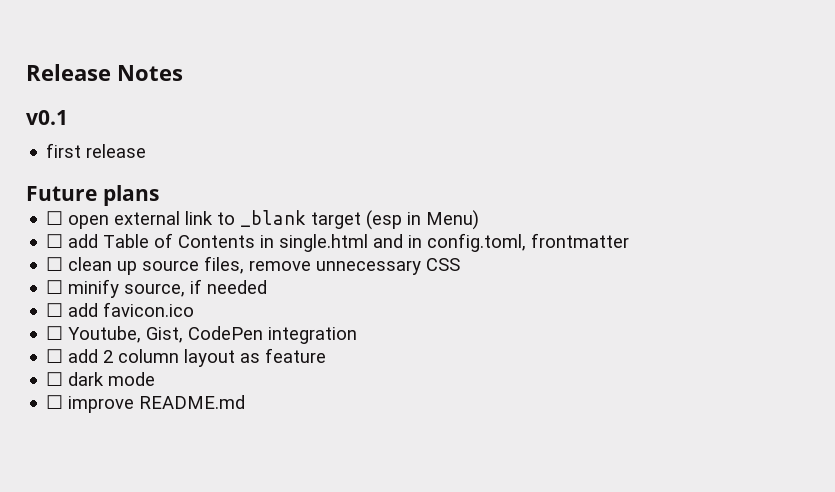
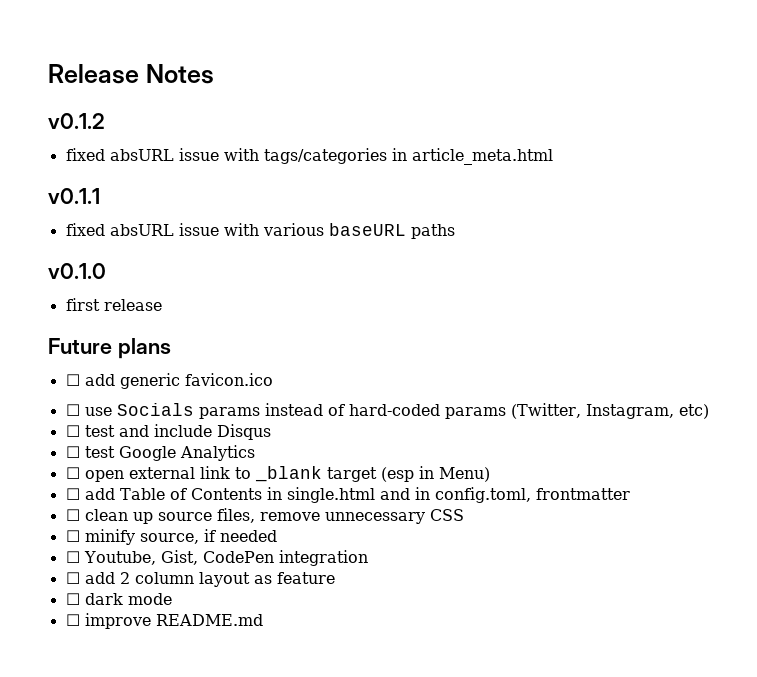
[26,110,68,125] [46,143,147,158] [26,185,159,206] v0.1 // first release // Future plans -> [48,113,105,129] [65,148,553,165] [48,188,100,204] [65,223,455,239] [48,263,106,279] [65,298,162,311] [48,338,171,359] [65,373,273,389] [65,403,709,419] [65,424,271,440] [65,445,255,461] v0.1.2 // fixed absURL issue with tags/categories in article_meta.html // v0.1.1 // fixed absURL issue with various baseURL paths // v0.1.0 // first release // Future plans // ☐ add generic favicon.ico // ☐ use Socials params instead of hard-coded params (Twitter, Instagram, etc) // ☐ test and include Disqus // ☐ test Google Analytics
[46,302,195,317] // ☐ add favicon.ico -> (277, 536) none

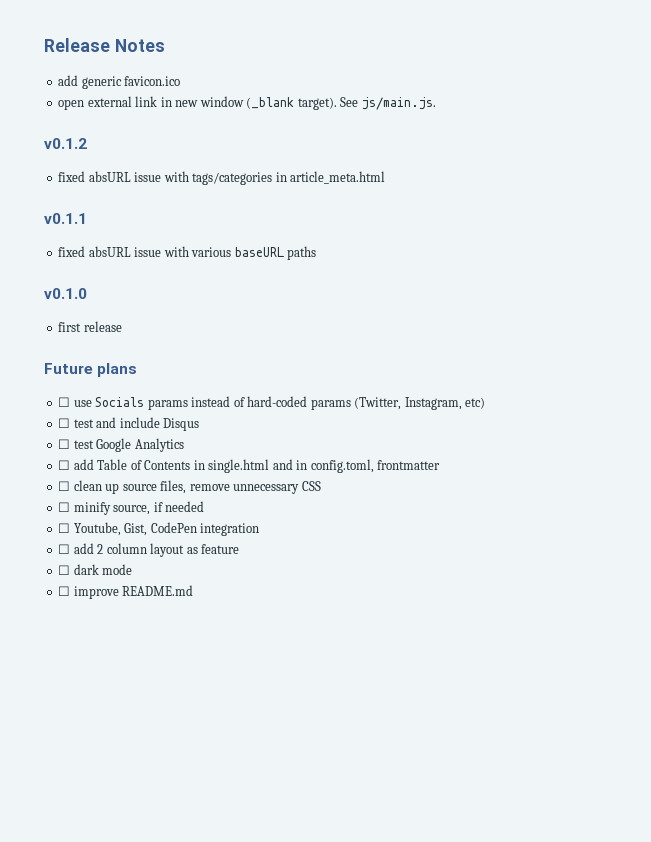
(214, 74) none -> [58,75,181,89] [58,96,436,110] // add generic favicon.ico // open external link in new window (_blank target). See js/main.js.
[65,373,273,389] // ☐ add generic favicon.ico -> (138, 370) none
[65,466,490,482] // ☐ open external link to _blank target (esp in Menu) -> (184, 445) none

